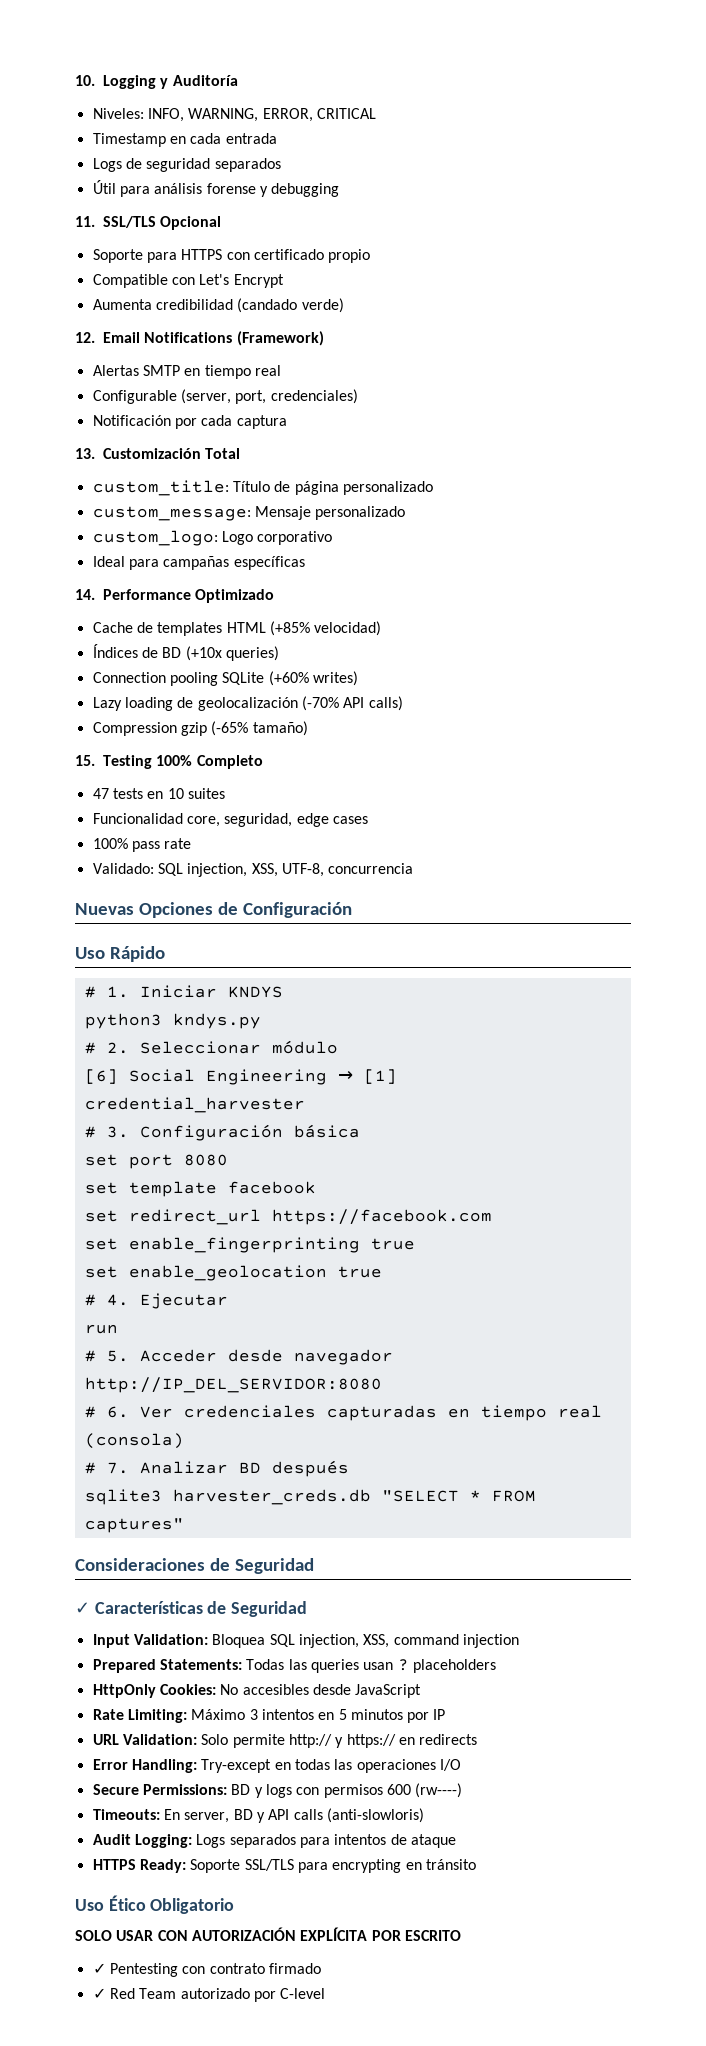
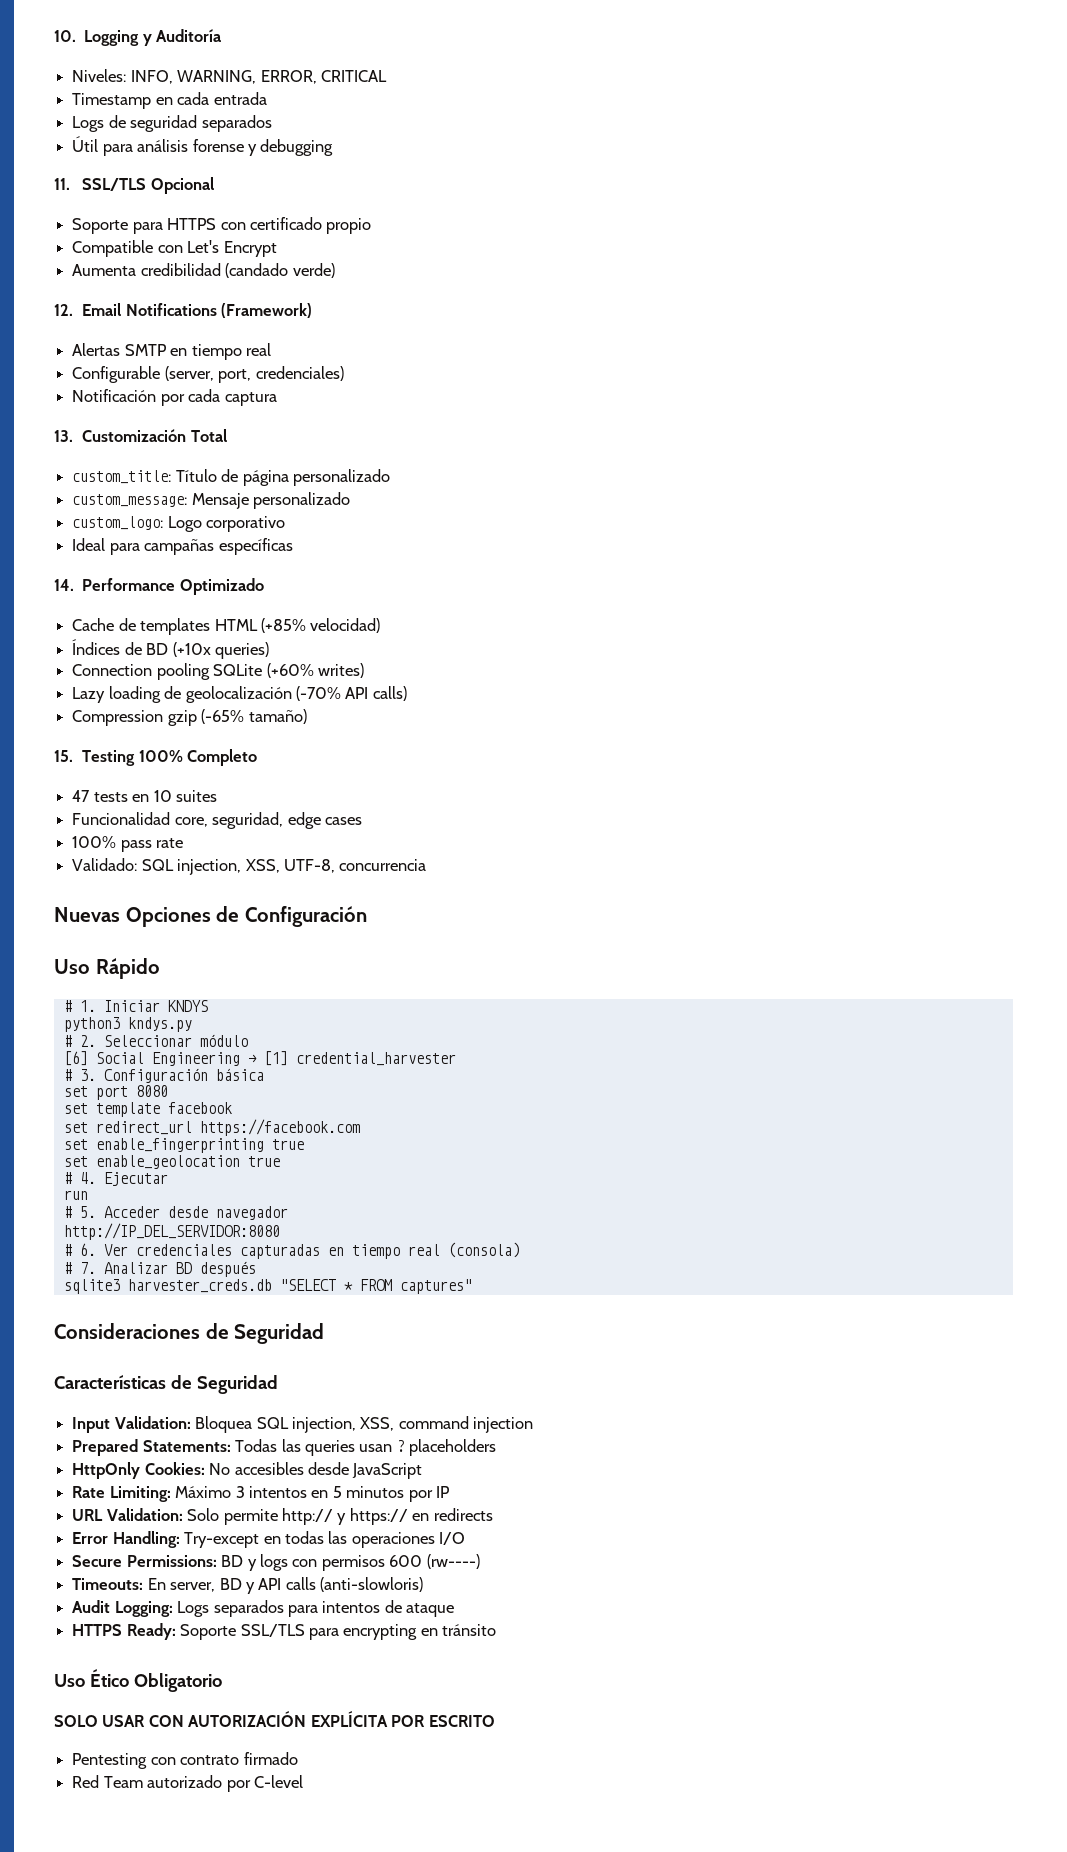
[75,1602,90,1614] ✓ -> (325, 1333) none
[92,1963,106,1974] ✓ -> (495, 1721) none
[92,1988,106,1999] ✓ -> (298, 1758) none

